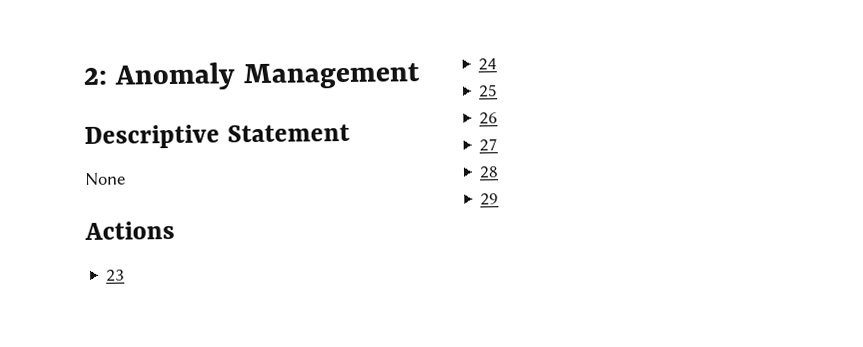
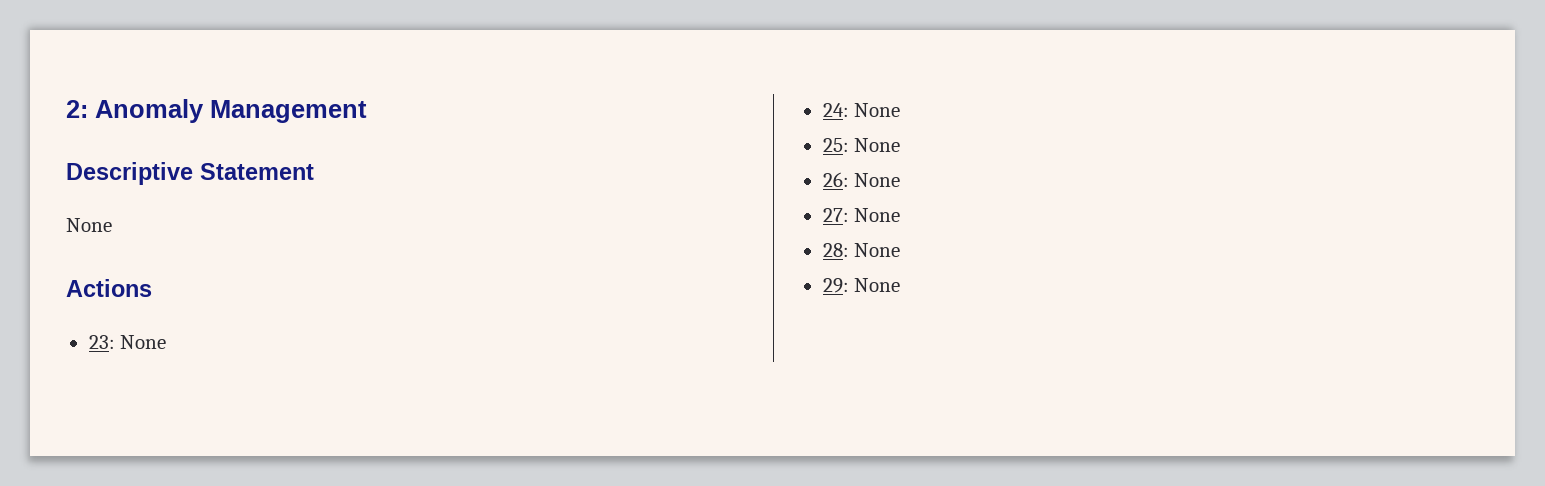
[106,269,126,282] [478,58,498,71] [478,84,499,98] [479,112,499,125] [479,138,499,152] [479,166,500,179] [480,193,500,206] 23 // 24 // 25 // 26 // 27 // 28 // 29 -> [88,335,167,349] [822,103,901,117] [822,138,901,152] [822,172,901,187] [822,208,901,222] [822,243,901,257] [822,278,901,293] 23: None // 24: None // 25: None // 26: None // 27: None // 28: None // 29: None

